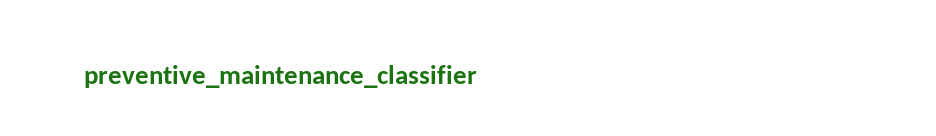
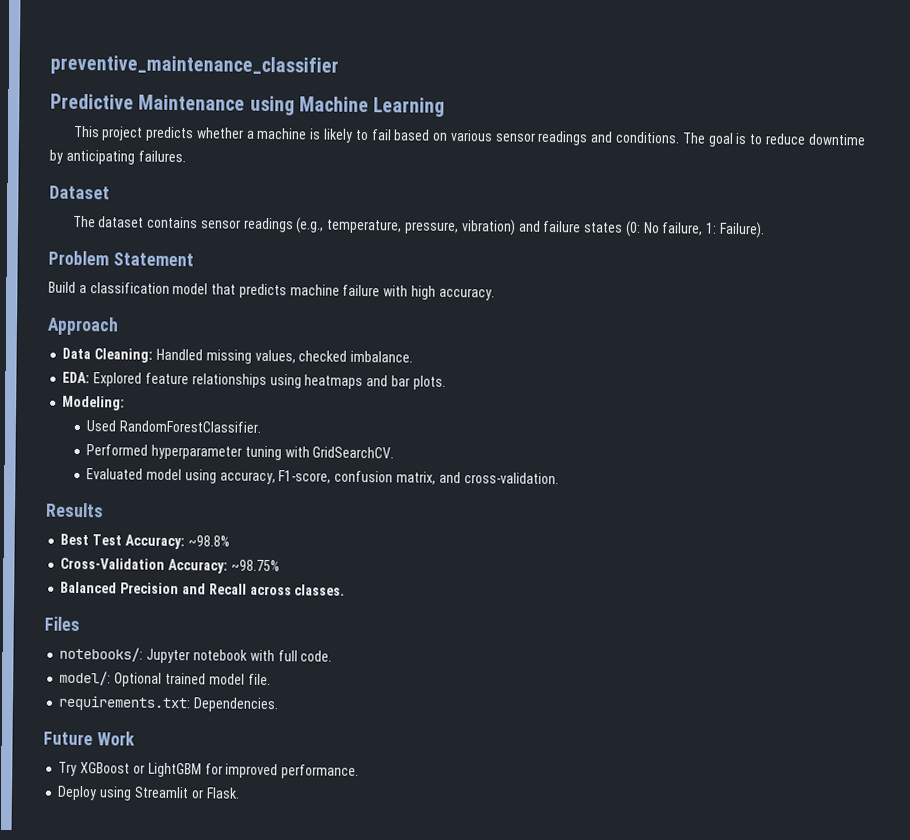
(477, 76) none -> [50,93,446,117] [72,125,866,147] [49,149,186,165] [49,185,110,200] [72,215,766,239] [48,250,194,267] [48,281,495,301] [47,316,119,336] [62,347,414,364] [62,371,446,390] [62,395,126,411] [86,420,262,433] [86,444,395,461] [86,468,559,485] [45,502,104,518] [60,533,230,550] [60,557,280,574] [60,581,346,596] [44,616,80,632] [59,646,333,664] [59,670,271,687] [58,695,280,713] [43,731,135,746] [58,761,360,780] [57,785,240,801] // Predictive Maintenance using Machine Learning // This project predicts whether a machine is likely to fail based on various sensor readings and conditions. The goal is to reduce downtime by anticipating failures. // Dataset // The dataset contains sensor readings (e.g., temperature, pressure, vibration) and failure states (0: No failure, 1: Failure). // Problem Statement // Build a classification model that predicts machine failure with high accuracy. // Approach // Data Cleaning: Handled missing values, checked imbalance. // EDA: Explored feature relationships using heatmaps and bar plots. // Modeling: // Used RandomForestClassifier. // Performed hyperparameter tuning with GridSearchCV. // Evaluated model using accuracy, F1-score, confusion matrix, and cross-validation. // Results // Best Test Accuracy: ~98.8% // Cross-Validation Accuracy: ~98.75% // Balanced Precision and Recall across classes. // Files // notebooks/: Jupyter notebook with full code. // model/: Optional trained model file. // requirements.txt: Dependencies. // Future Work // Try XGBoost or LightGBM for improved performance. // Deploy using Streamlit or Flask.

